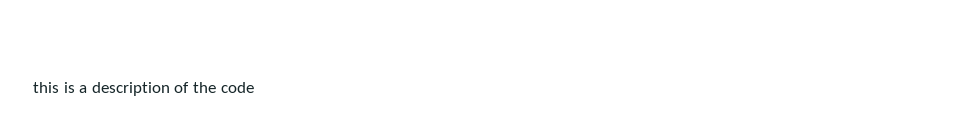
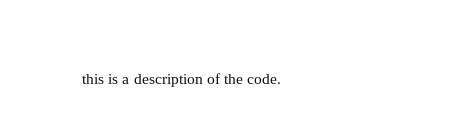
[220,82,254,93] code -> [247,74,282,84] code.

